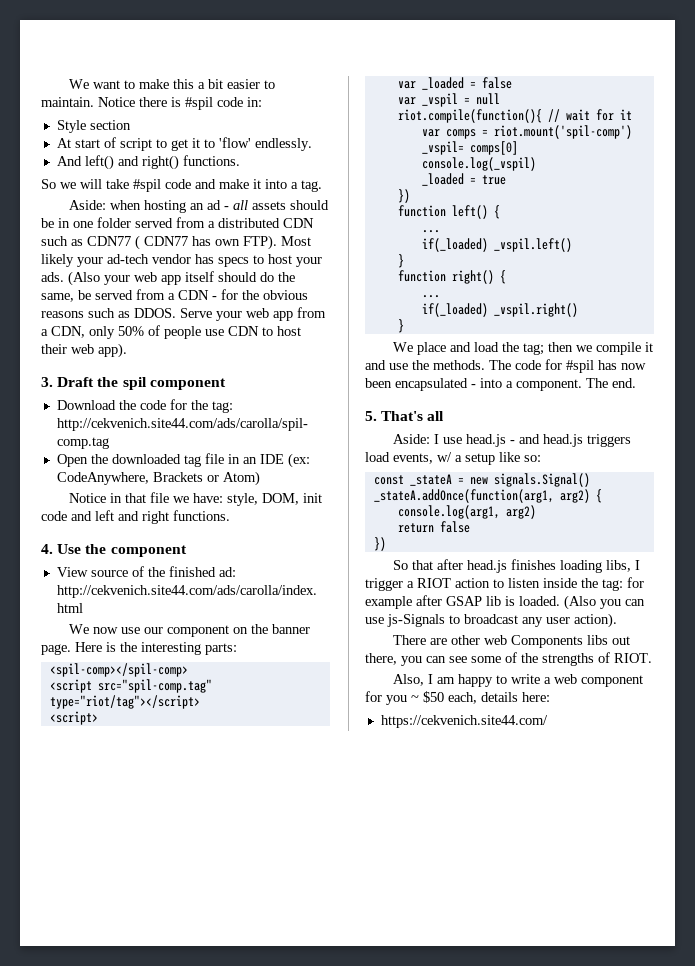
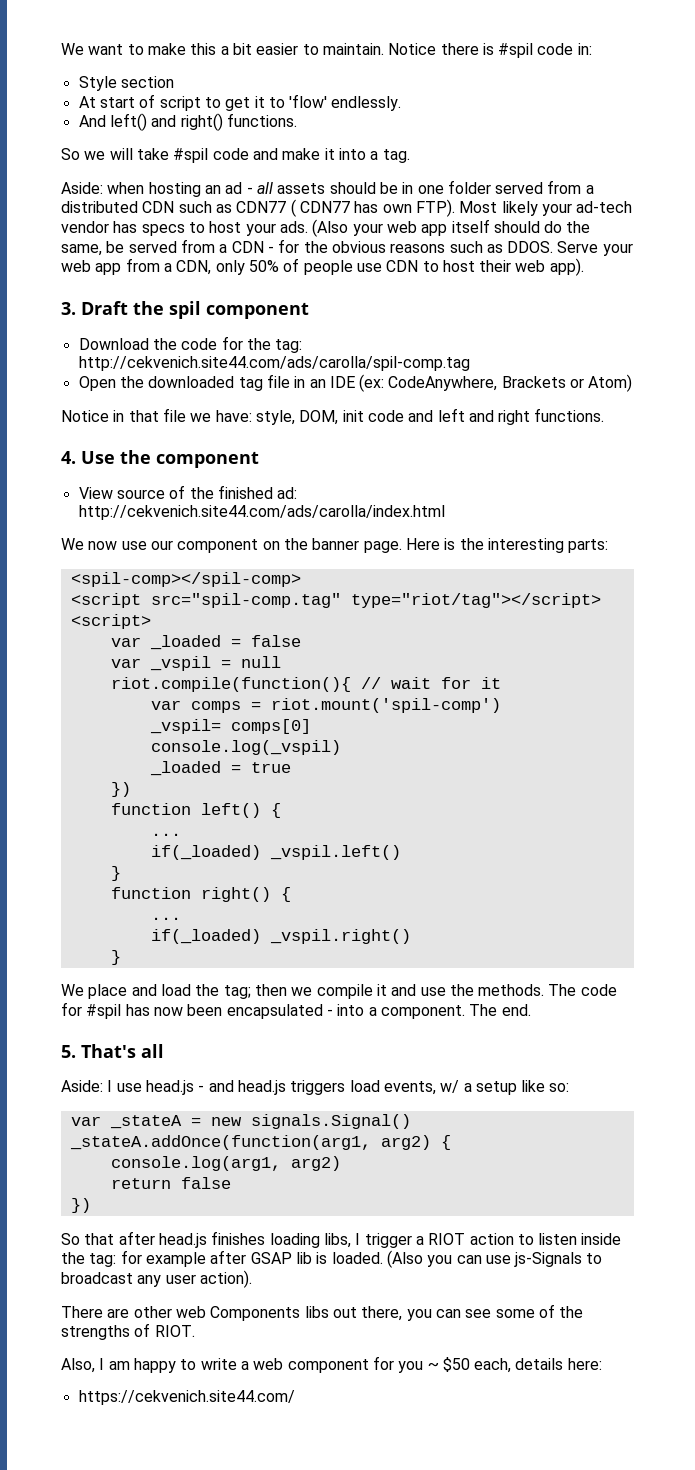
[373,475,404,485] const -> [70,1116,101,1126] var

